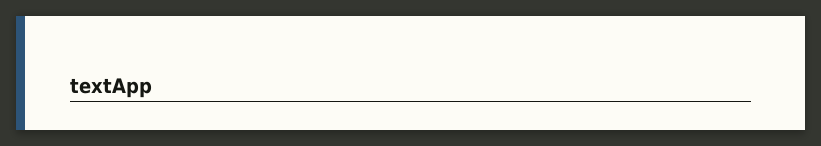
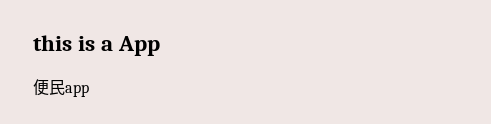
[70,78,152,98] textApp -> [33,35,161,56] [33,79,89,97] this is a App // 便民app

